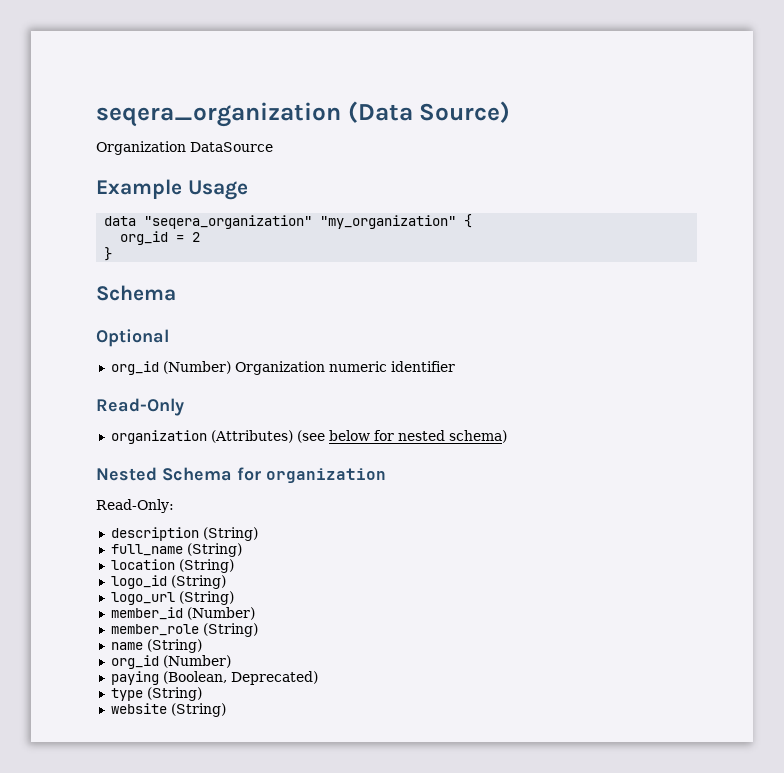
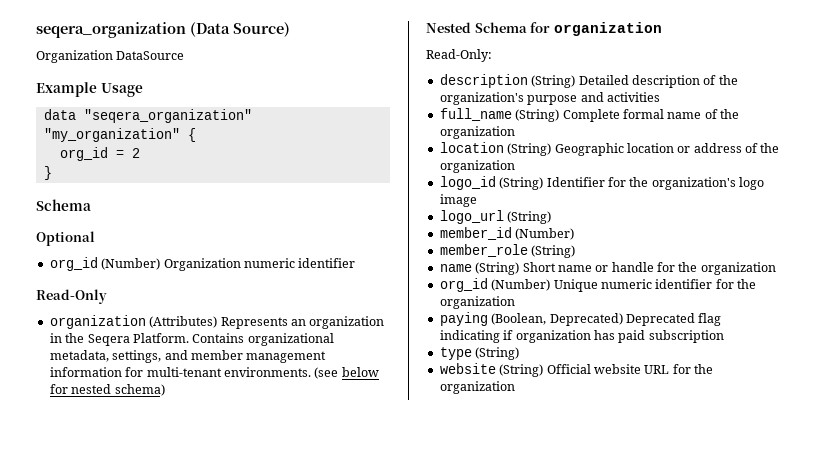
(293, 436) none -> [220,316,385,329] [49,333,334,346] [49,350,327,363] [49,367,311,377] Represents an organization in the Seqera Platform. Contains organizational metadata, settings, and member management information for multi-tenant environments.
[110,543,242,557] [110,559,234,573] [110,575,226,589] // full_name (String) // location (String) // logo_id (String) -> [578,75,738,88] [439,92,660,105] [439,108,739,122] [439,126,515,139] [439,142,780,156] [439,160,515,173] [439,176,764,190] [439,194,477,207] Detailed description of the organization's purpose and activities // full_name (String) Complete formal name of the organization // location (String) Geographic location or address of the organization // logo_id (String) Identifier for the organization's logo image
[110,655,231,669] [110,671,318,685] [110,687,202,701] [110,703,226,717] // org_id (Number) // paying (Boolean, Deprecated) // type (String) // website (String) -> [522,262,776,275] [439,278,756,292] [439,296,515,309] [439,312,722,326] [439,330,724,343] [439,347,520,360] [439,363,713,377] [439,381,515,394] Short name or handle for the organization // org_id (Number) Unique numeric identifier for the organization // paying (Boolean, Deprecated) Deprecated flag indicating if organization has paid subscription // type (String) // website (String) Official website URL for the organization

